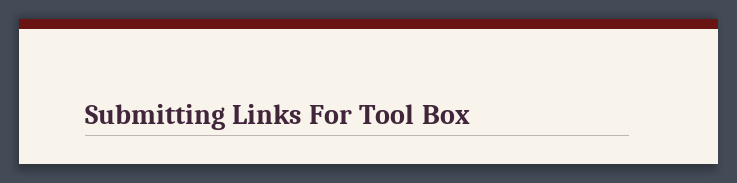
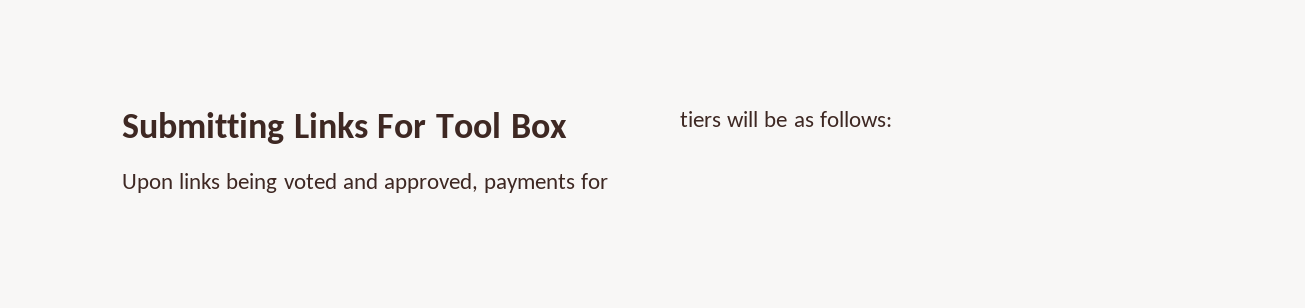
(470, 114) none -> [122,173,609,193] [680,111,892,127] // Upon links being voted and approved, payments for tiers will be as follows:

